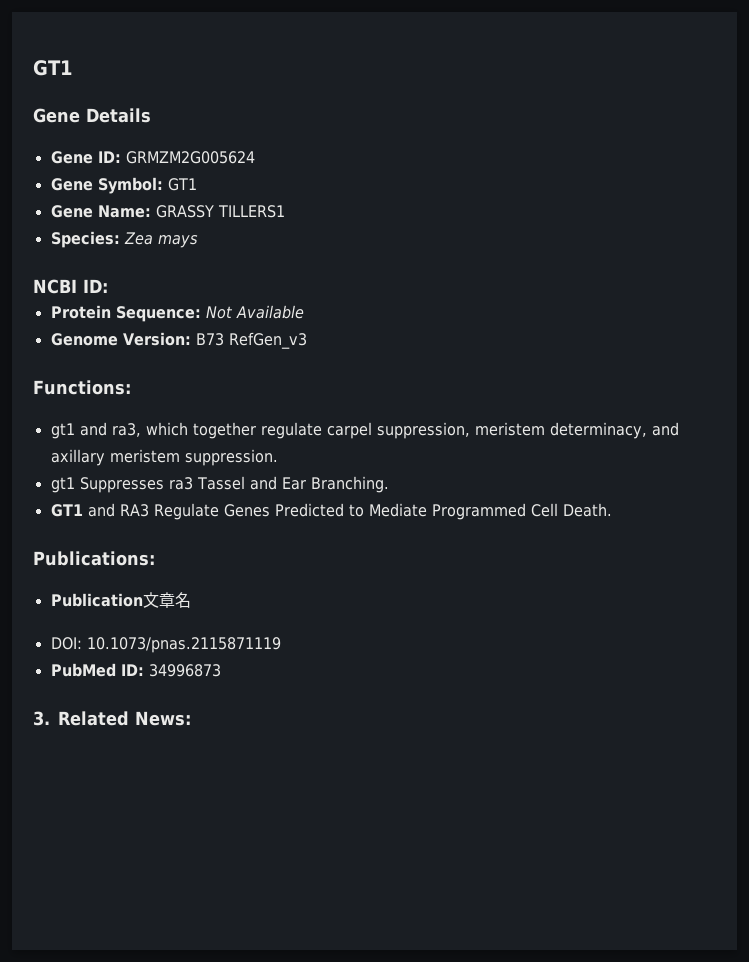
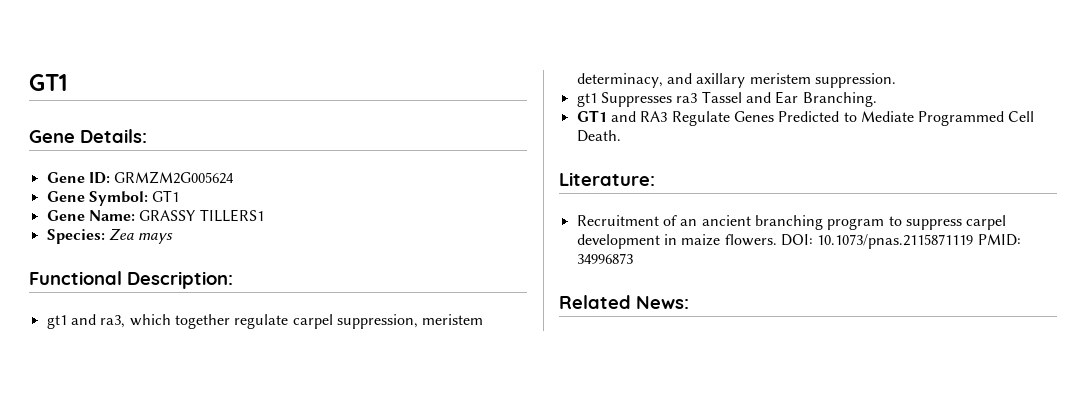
[33,60,73,76] [33,108,151,123] GT1 // Gene Details -> [29,74,67,91] [29,129,147,143] GT1 // Gene Details:
[33,279,108,294] [50,305,304,322] [50,332,307,349] [33,380,131,395] NCBI ID: // Protein Sequence: Not Available // Genome Version: B73 RefGen_v3 // Functions: -> [29,271,233,289] Functional Description:
[33,551,155,566] [50,592,191,608] Publications: // Publication文章名 // -> [559,172,655,186] [576,215,1007,230] [576,234,777,249] Literature: // Recruitment of an ancient branching program to suppress carpel development in maize flowers.
[50,663,144,677] // PubMed ID: -> [977,234,1021,246] PMID:
[33,711,50,726] 3. -> (633, 258) none

